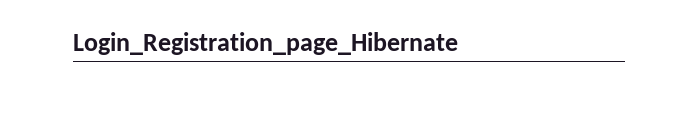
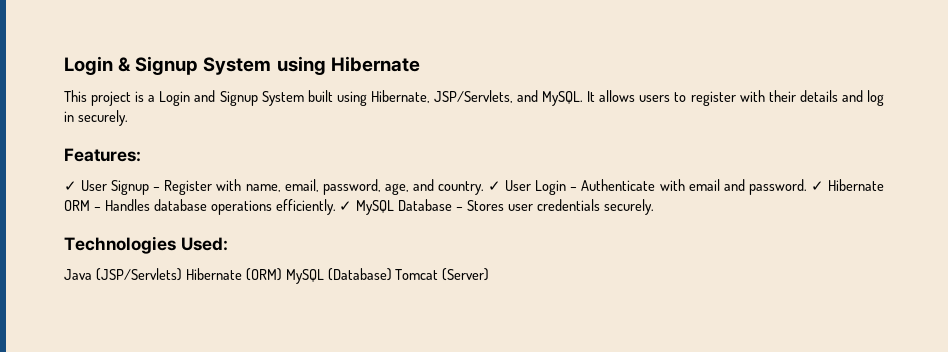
[73,32,458,55] Login_Registration_page_Hibernate -> [64,56,420,75] [64,90,884,106] [64,110,128,126] [64,148,141,162] [64,179,885,195] [64,199,654,215] [64,236,228,254] [64,268,490,284] Login & Signup System using Hibernate // This project is a Login and Signup System built using Hibernate, JSP/Servlets, and MySQL. It allows users to register with their details and log in securely. // Features: // ✓ User Signup – Register with name, email, password, age, and country. ✓ User Login – Authenticate with email and password. ✓ Hibernate ORM – Handles database operations efficiently. ✓ MySQL Database – Stores user credentials securely. // Technologies Used: // Java (JSP/Servlets) Hibernate (ORM) MySQL (Database) Tomcat (Server)

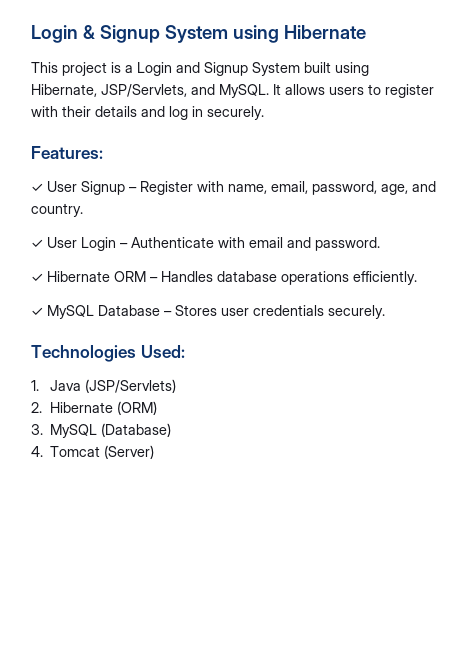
(484, 188) none -> (83, 210) //
(807, 187) none -> (380, 244) //
(336, 207) none -> (417, 278) //
(228, 244) none -> [31,380,39,391] 1.
(182, 274) none -> [31,402,42,413] // 2.
(282, 274) none -> [31,424,43,435] // 3.
(392, 274) none -> [31,446,43,457] // 4.

